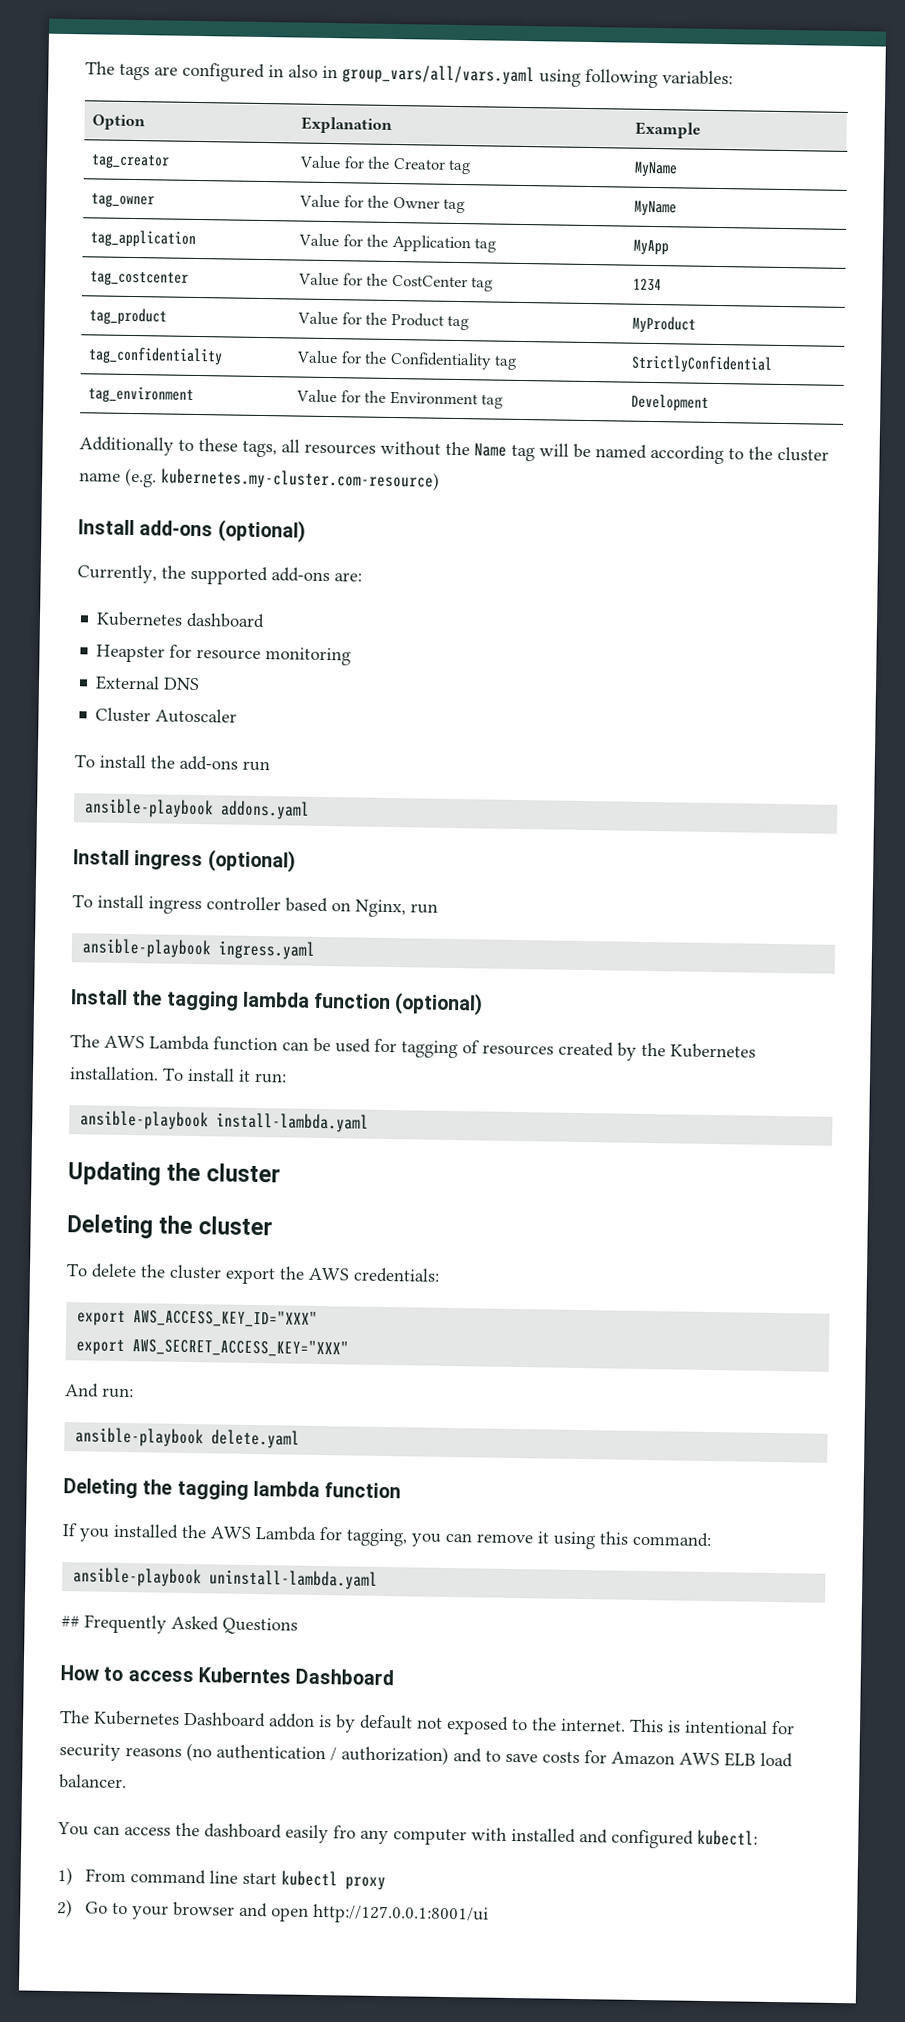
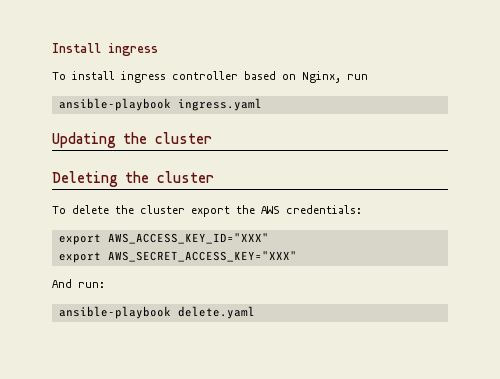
[85,61,733,89] [92,114,147,131] [301,116,394,134] [635,121,702,139] [91,154,171,170] [299,155,472,175] [634,161,679,178] [91,193,156,209] [299,194,466,214] [634,200,678,217] [90,229,197,248] [298,233,497,253] [633,239,670,256] [90,271,190,287] [298,272,494,292] [633,278,663,292] [89,307,168,326] [297,311,470,331] [632,315,697,334] [88,346,224,366] [296,350,518,370] [631,354,774,374] [88,386,195,404] [296,389,504,409] [631,393,710,412] [79,436,829,465] [79,467,440,491] [78,519,306,543] [77,564,362,586] [96,611,266,629] [96,644,352,666] [95,675,201,691] [95,707,238,724] [74,754,270,772] [84,798,311,820] The tags are configured in also in group_vars/all/vars.yaml using following variables: // Option | Explanation | Example // tag_creator | Value for the Creator tag | MyName // tag_owner | Value for the Owner tag | MyName // tag_application | Value for the Application tag | MyApp // tag_costcenter | Value for the CostCenter tag | 1234 // tag_product | Value for the Product tag | MyProduct // tag_confidentiality | Value for the Confidentiality tag | StrictlyConfidential // tag_environment | Value for the Environment tag | Development // Additionally to these tags, all resources without the Name tag will be named according to the cluster name (e.g. kubernetes.my-cluster.com-resource) // Install add-ons (optional) // Currently, the supported add-ons are: // Kubernetes dashboard // Heapster for resource monitoring // External DNS // Cluster Autoscaler // To install the add-ons run // ansible-playbook addons.yaml // -> (52, 48) none
[207,849,296,873] (optional) -> (158, 49) none
[71,989,484,1016] [70,1034,756,1061] [69,1066,287,1084] [80,1110,370,1133] // Install the tagging lambda function (optional) // The AWS Lambda function can be used for tagging of resources created by the Kubernetes installation. To install it run: // ansible-playbook install-lambda.yaml -> (262, 104) none
[63,1478,402,1500] [62,1523,712,1550] [73,1567,379,1590] [61,1614,298,1635] [60,1665,395,1686] [60,1710,795,1735] [59,1743,793,1768] [59,1774,127,1790] [57,1822,758,1849] [57,1867,386,1891] [57,1899,489,1925] // Deleting the tagging lambda function // If you installed the AWS Lambda for tagging, you can remove it using this command: // ansible-playbook uninstall-lambda.yaml // ## Frequently Asked Questions // How to access Kuberntes Dashboard // The Kubernetes Dashboard addon is by default not exposed to the internet. This is intentional for security reasons (no authentication / authorization) and to save costs for Amazon AWS ELB load balancer. // You can access the dashboard easily fro any computer with installed and configured kubectl: // 1) From command line start kubectl proxy // 2) Go to your browser and open http://127.0.0.1:8001/ui -> (255, 312) none

